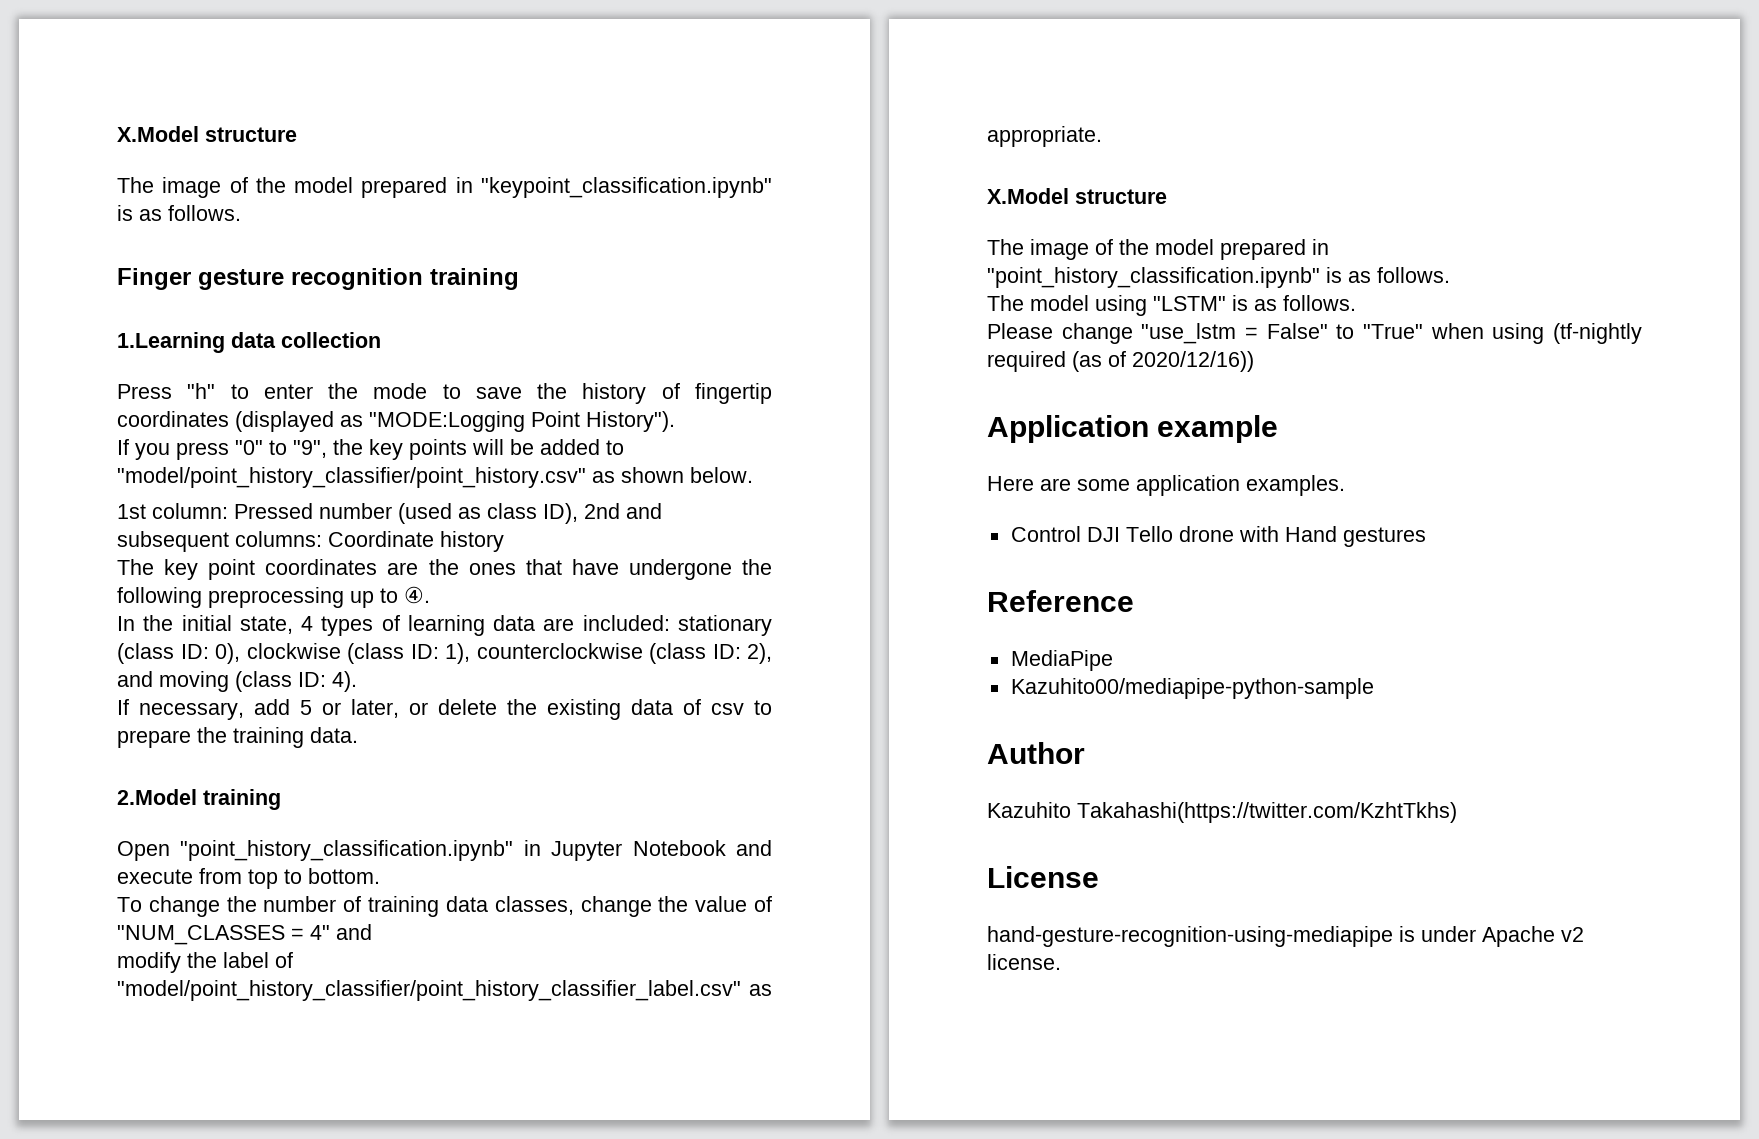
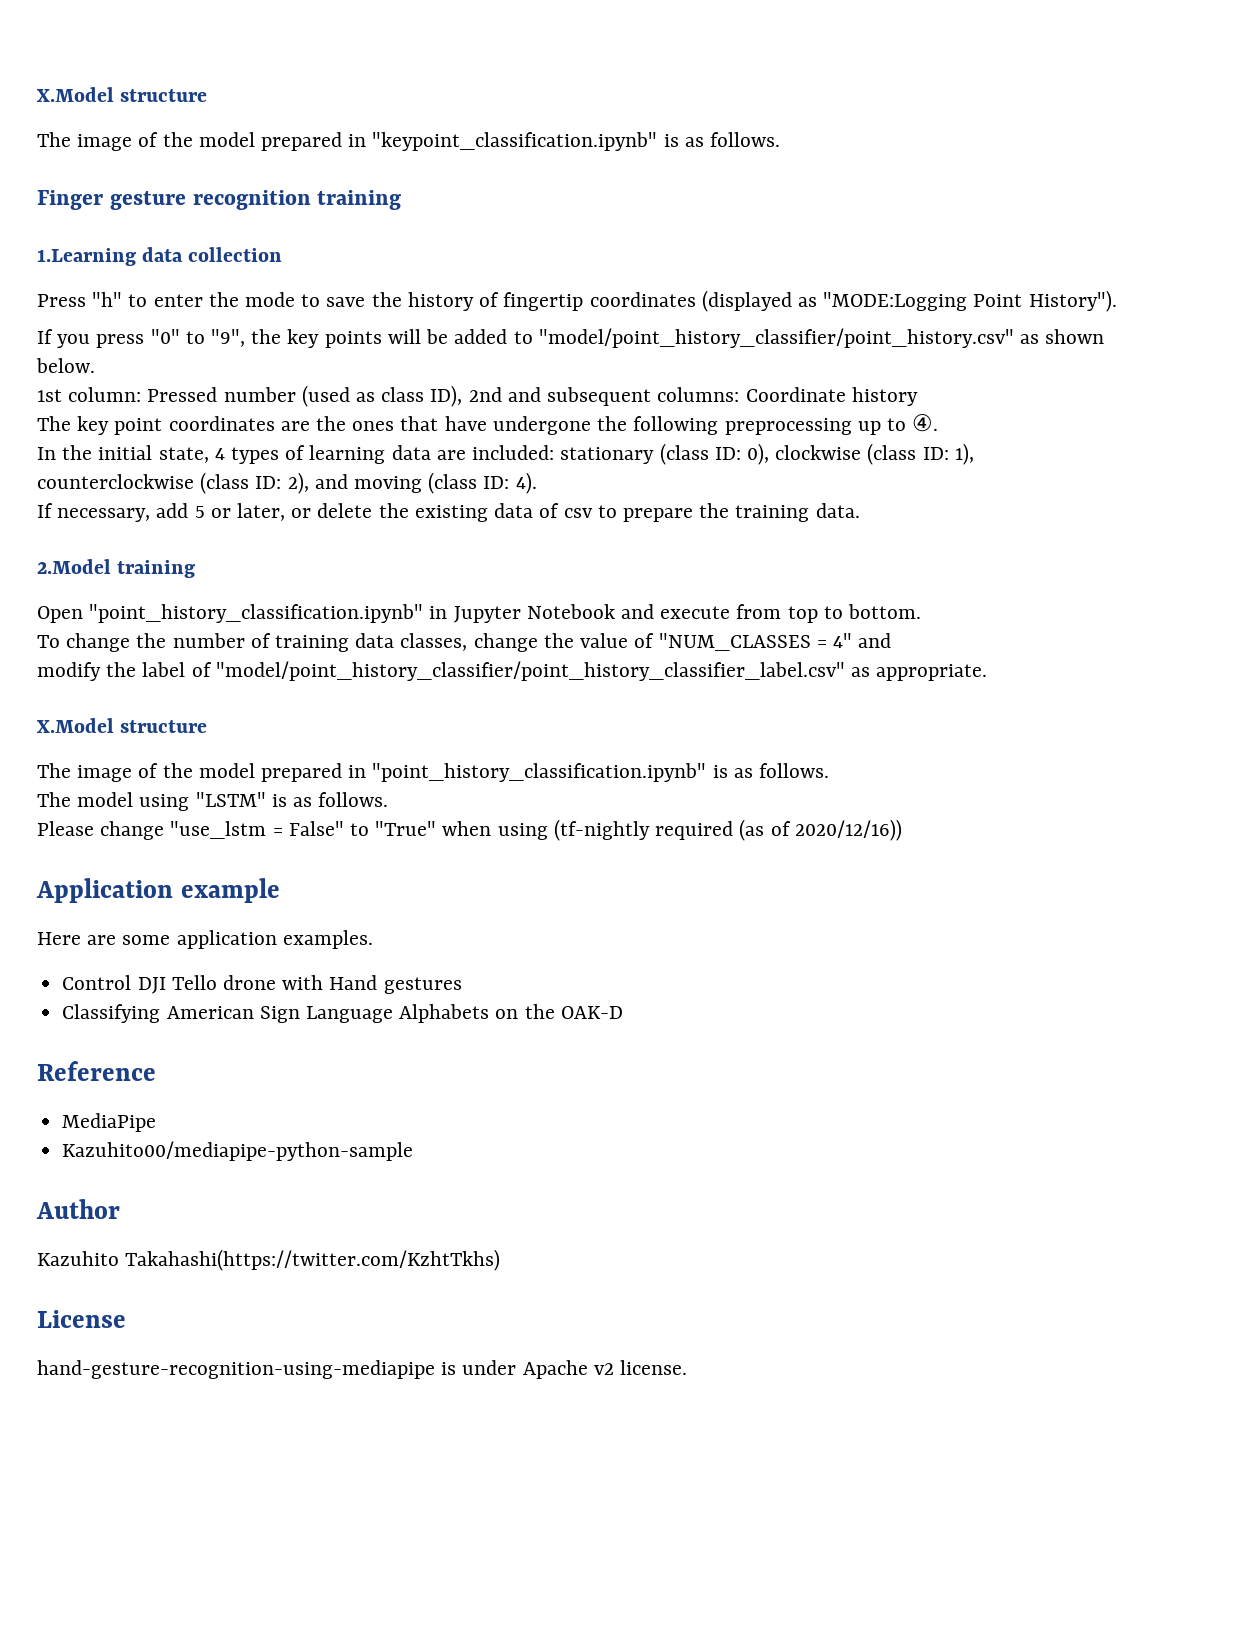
(1426, 537) none -> [62,1004,623,1023] // Classifying American Sign Language Alphabets on the OAK-D

